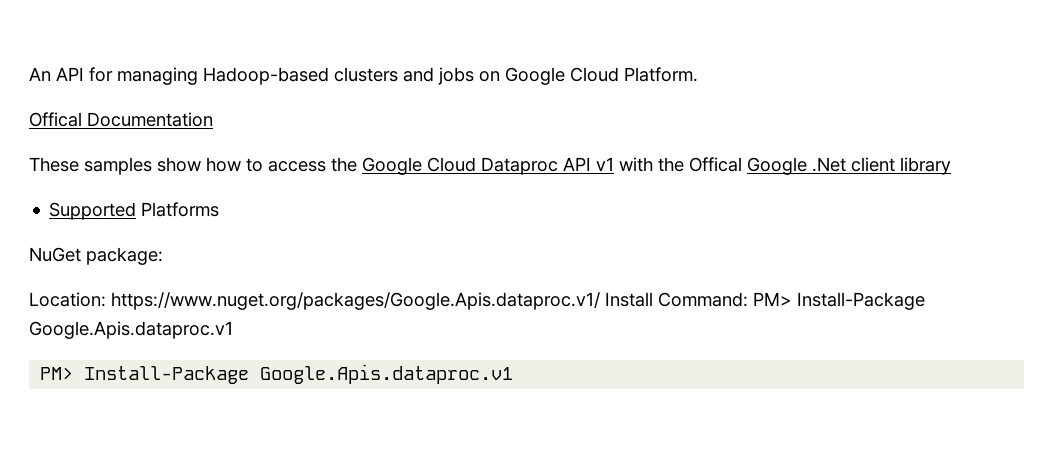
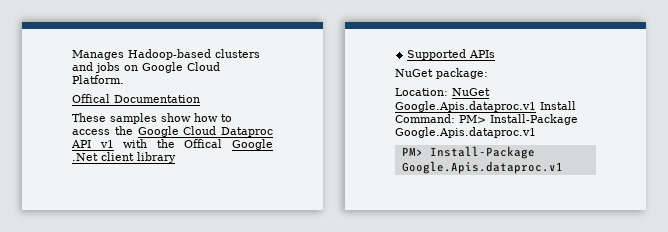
[29,67,198,85] An API for managing -> [72,50,124,60] Manages
[141,202,220,217] Platforms -> [469,50,496,58] APIs
[111,292,600,310] https://www.nuget.org/packages/Google.Apis.dataproc.v1/ -> [452,88,490,96] [395,101,536,112] NuGet Google.Apis.dataproc.v1

